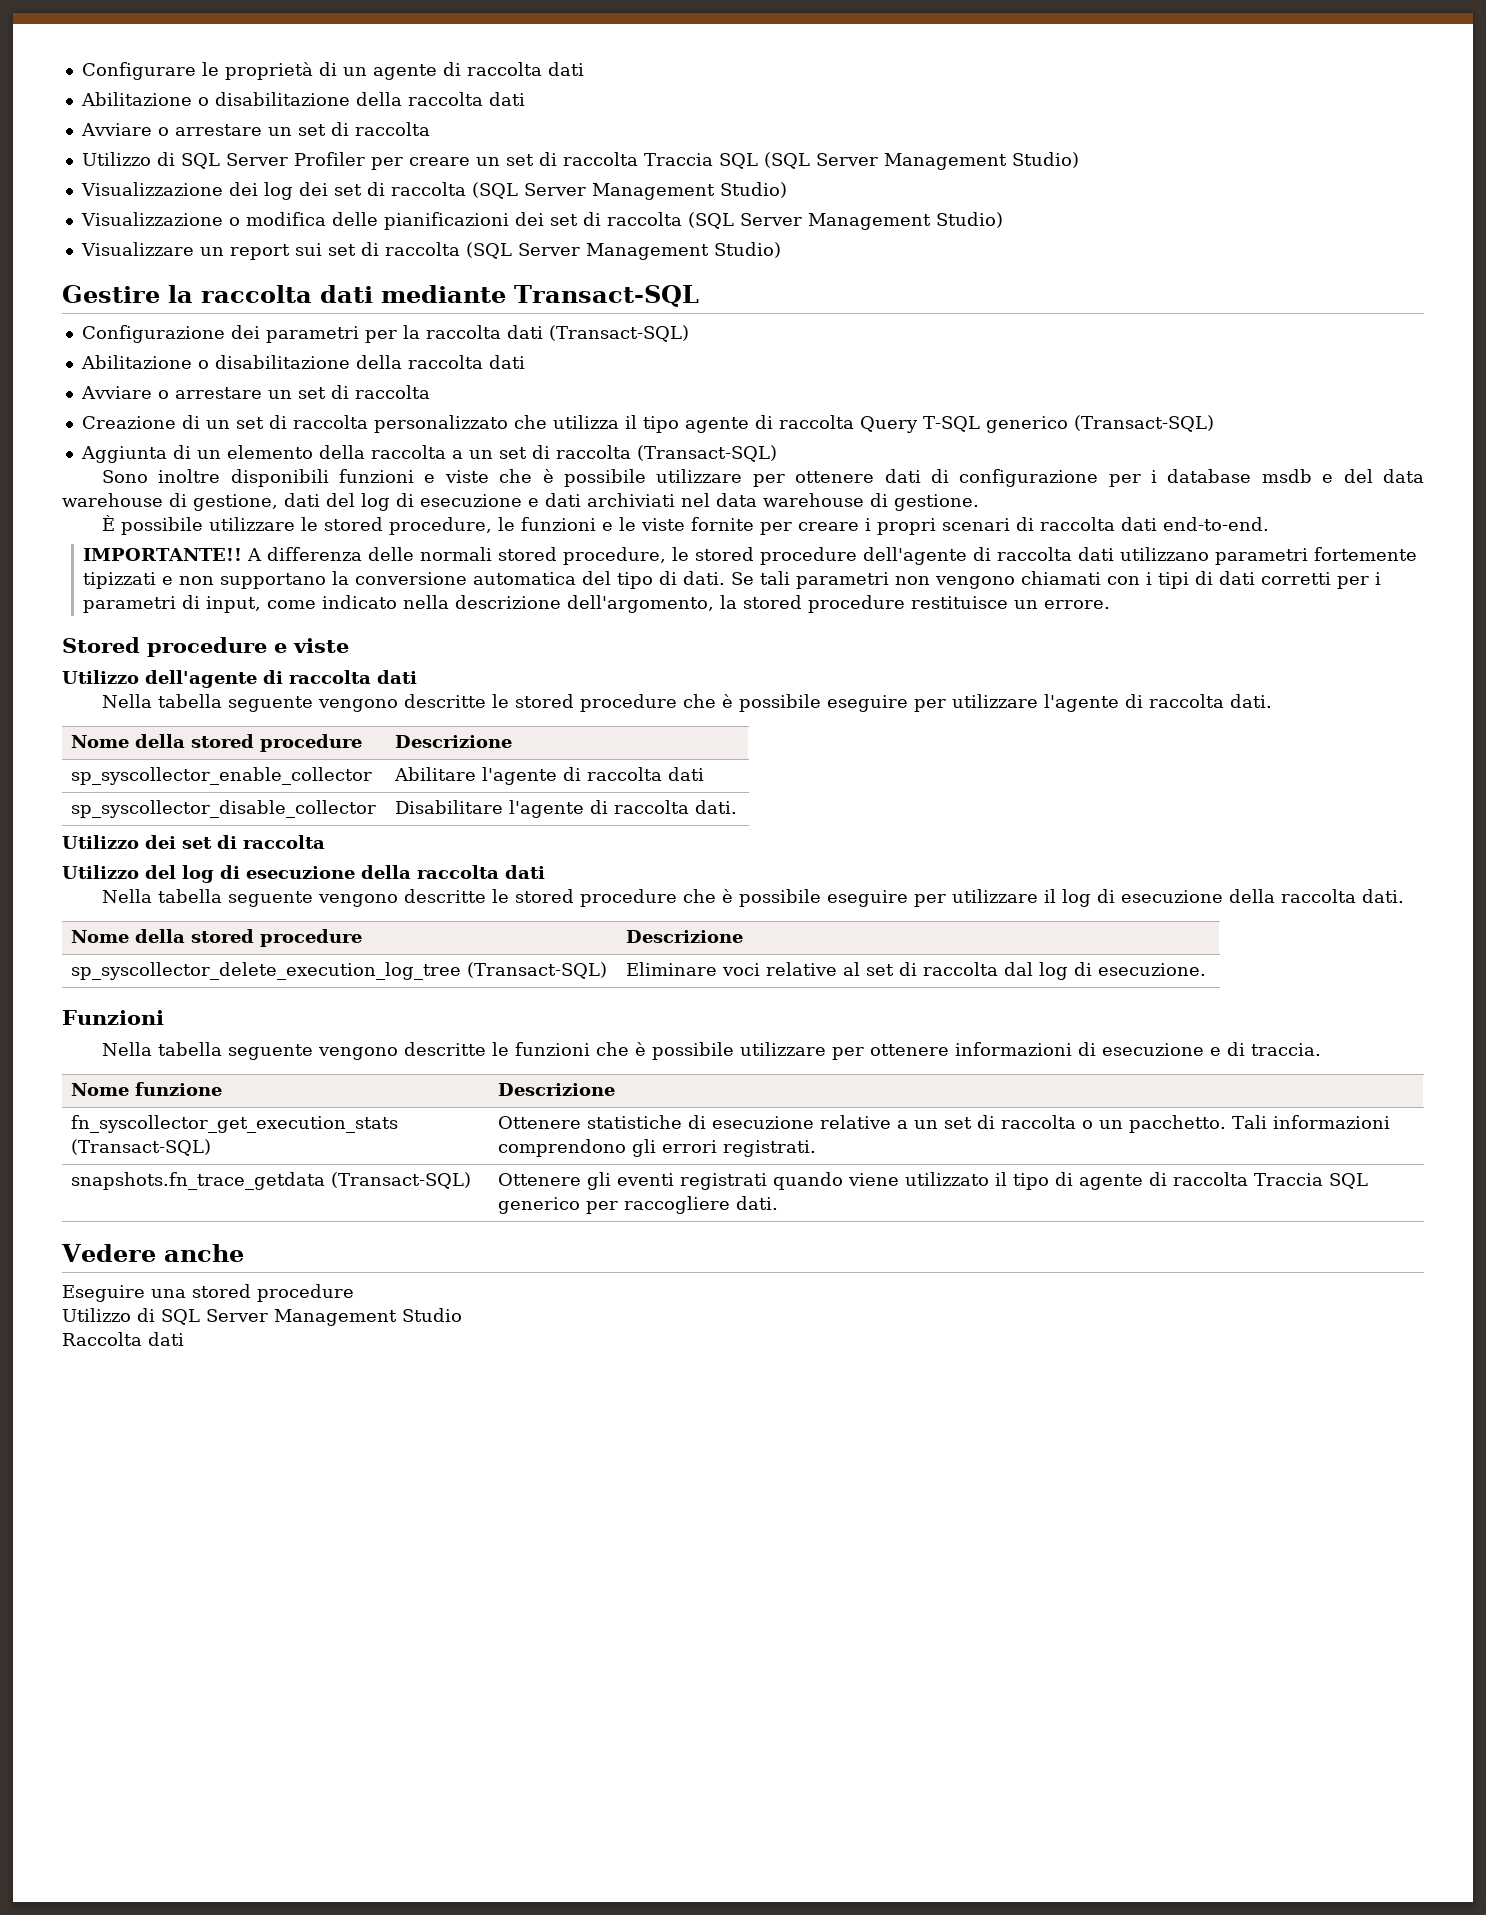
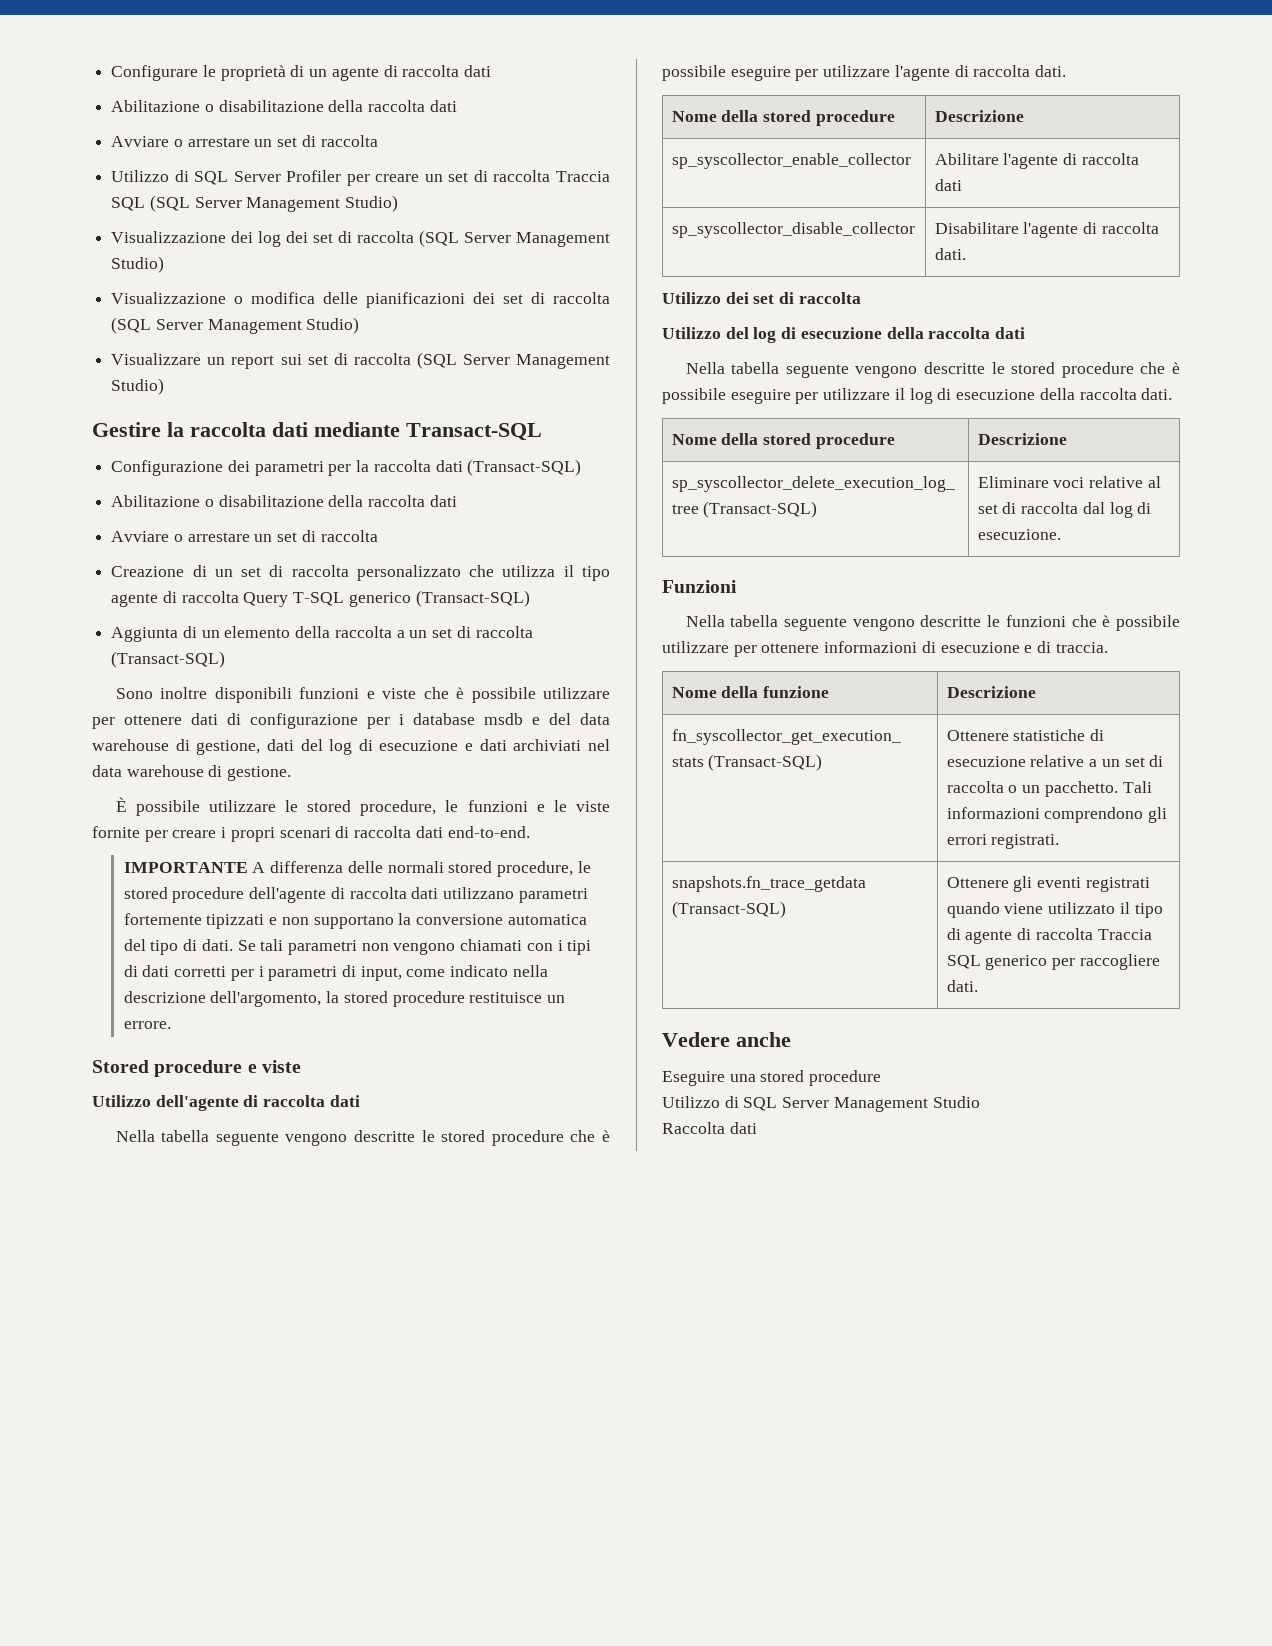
[83,548,243,561] IMPORTANTE!! -> [123,862,248,873] IMPORTANTE
(130, 1089) none -> [721,686,759,698] della

